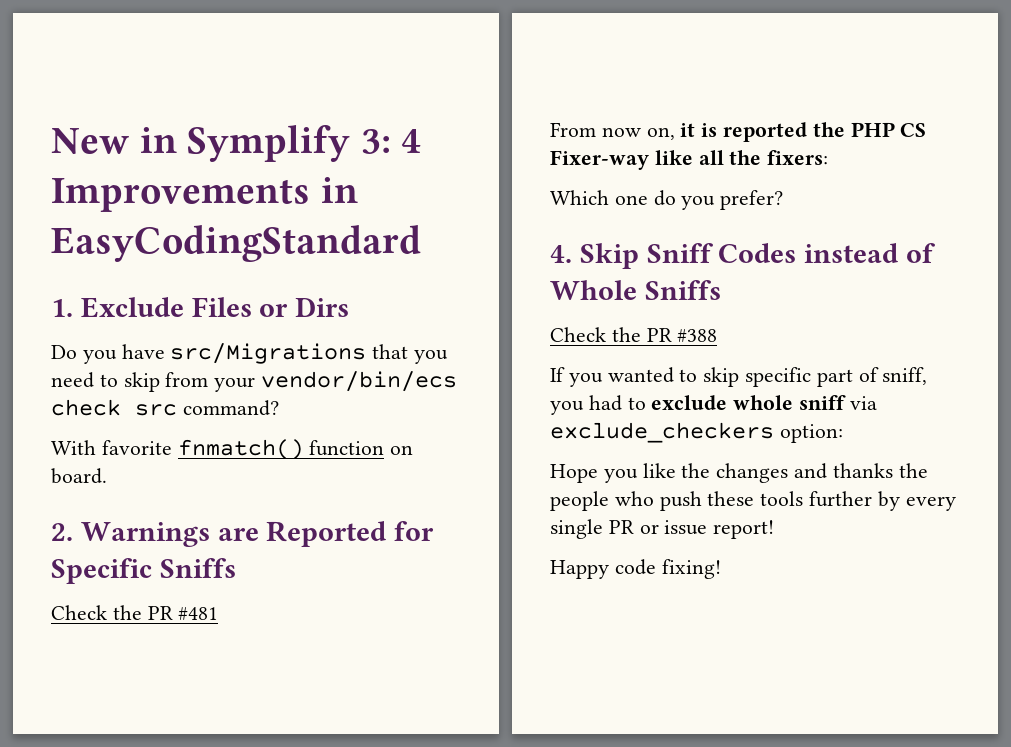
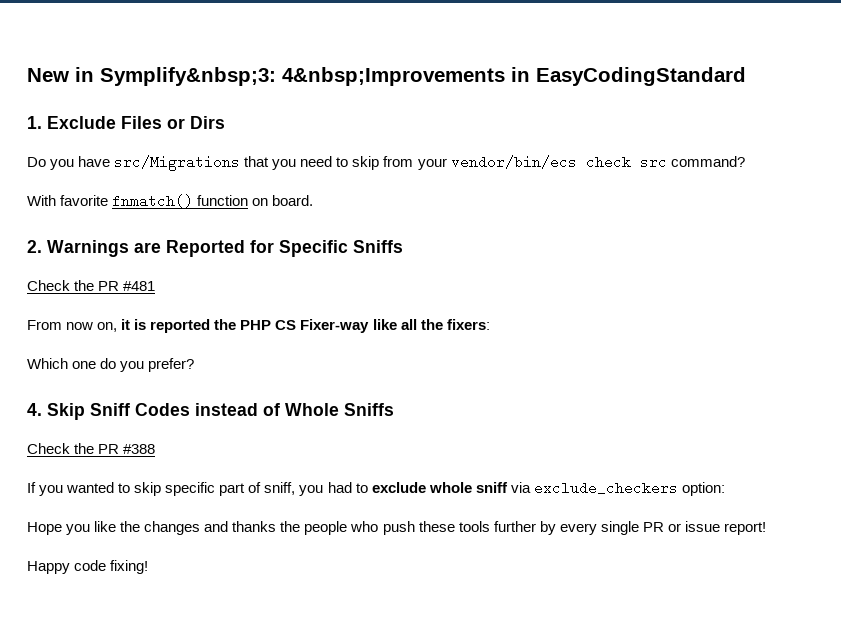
[187,125,422,162] [51,178,310,212] Symplify 3: 4 Improvements -> [100,67,505,86] Symplify&nbsp;3: 4&nbsp;Improvements

